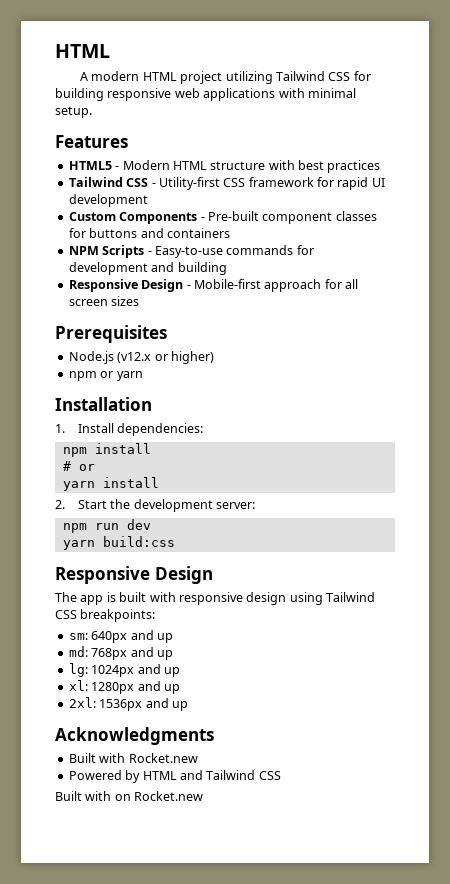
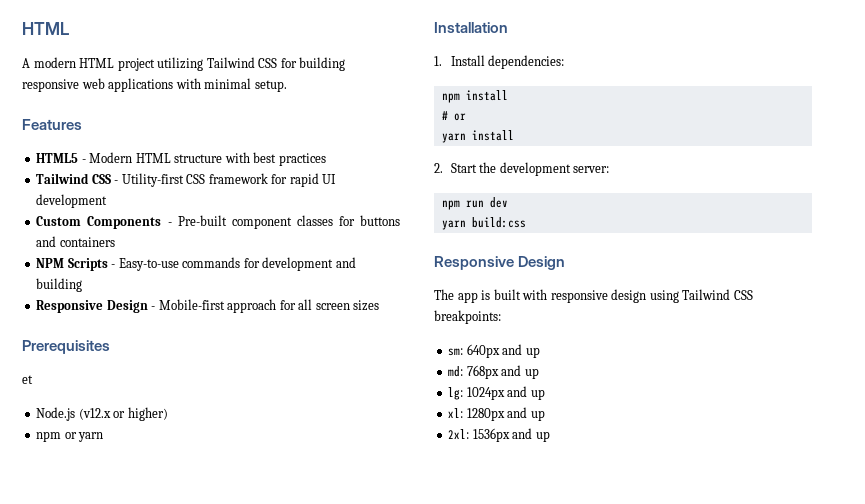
(167, 334) none -> [22,375,33,384] // et
[55,727,214,745] [68,753,198,763] [68,770,281,783] [55,791,204,801] // Acknowledgments // Built with Rocket.new // Powered by HTML and Tailwind CSS // Built with on Rocket.new -> (550, 436) none

